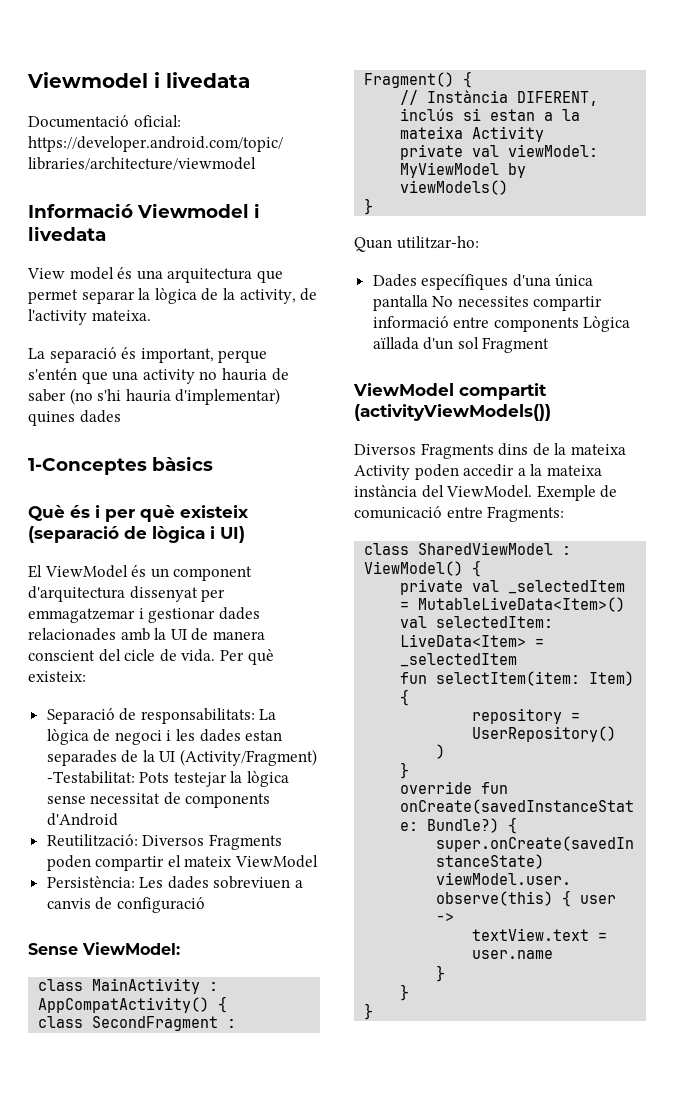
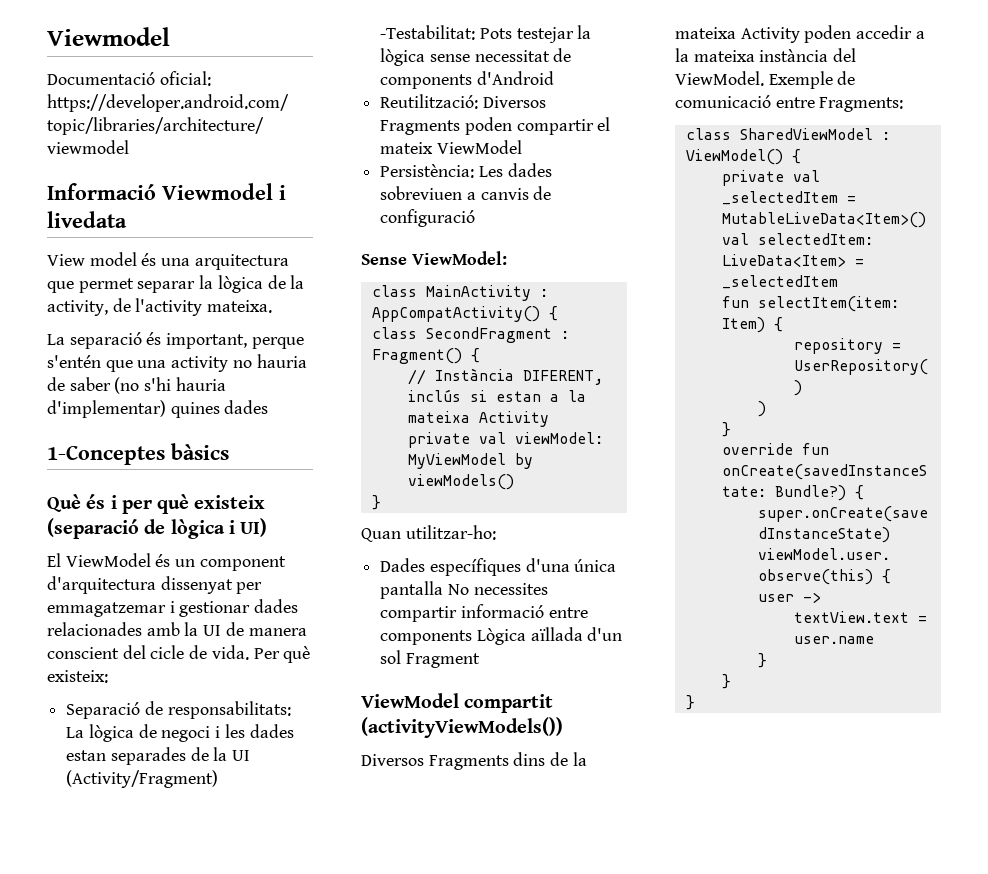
[27,72,250,88] Viewmodel i livedata -> [47,27,170,46] Viewmodel

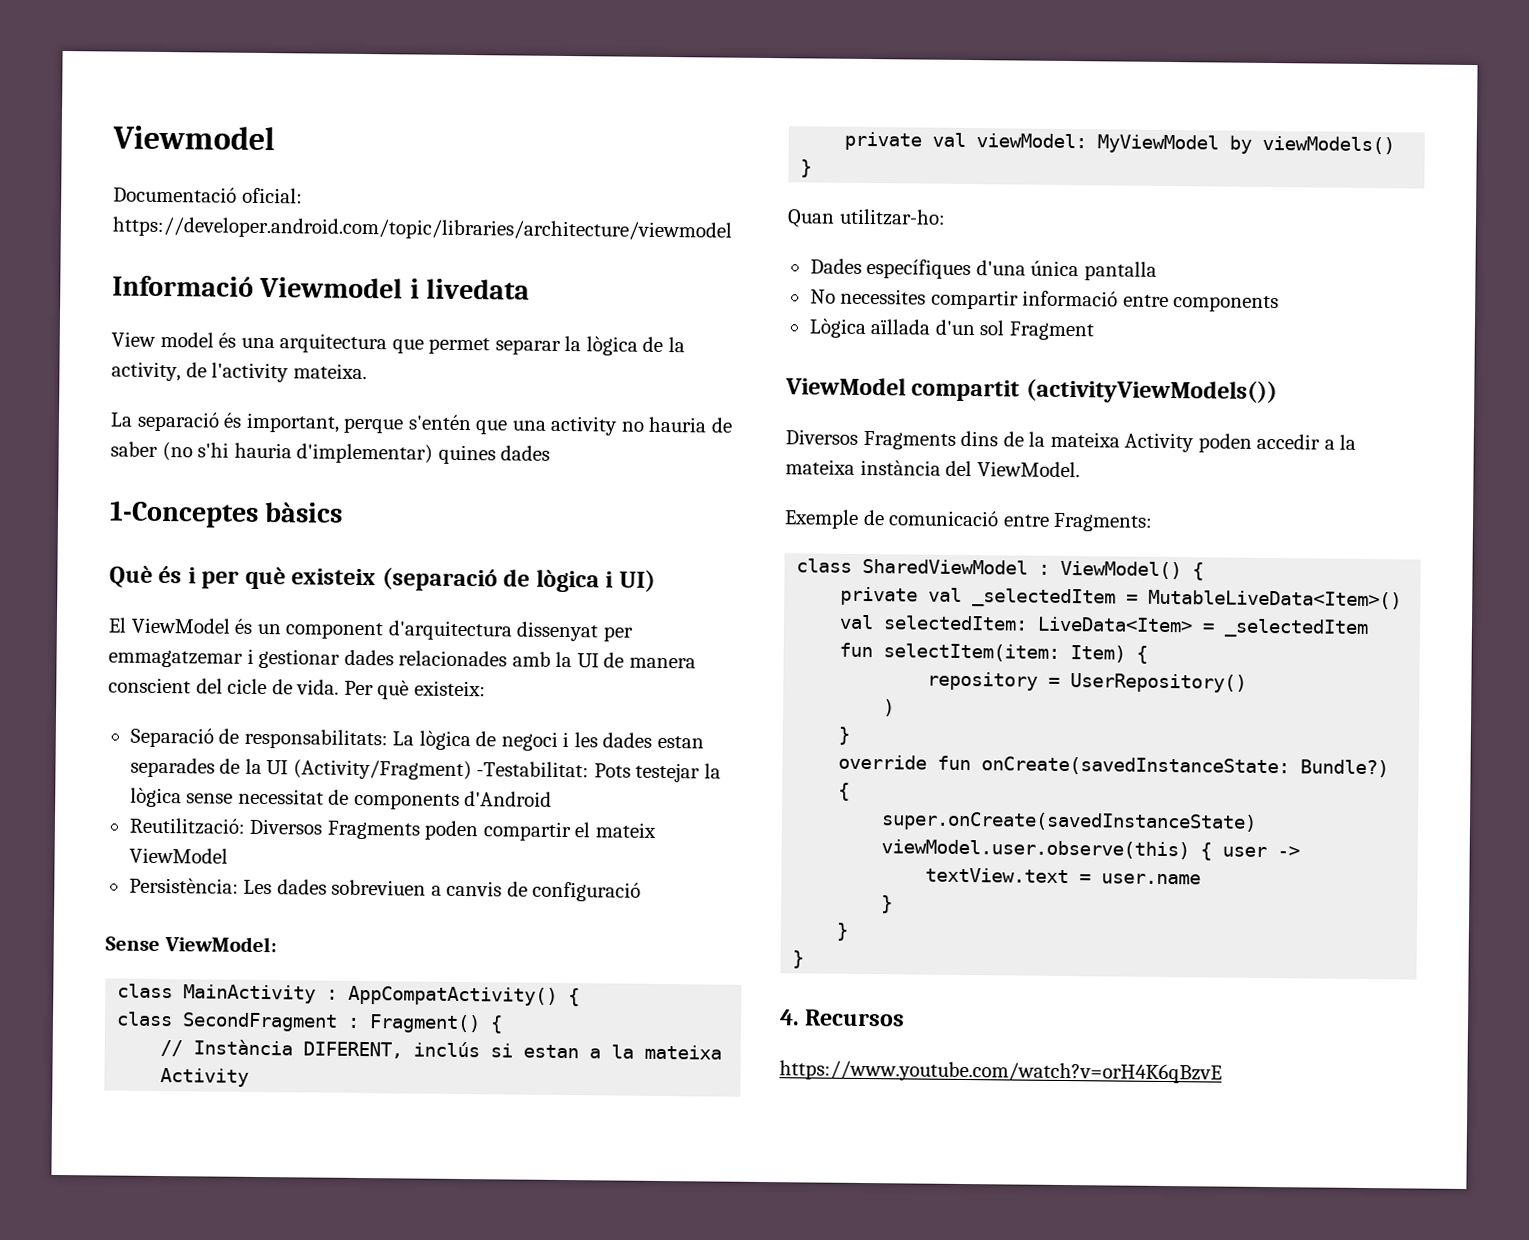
(444, 590) none -> (1157, 271) //
(473, 637) none -> (1280, 304) //
(764, 78) none -> (1080, 469) //
(695, 702) none -> [779,1009,906,1027] [779,1060,1222,1084] // 4. Recursos // https://www.youtube.com/watch?v=orH4K6qBzvE

